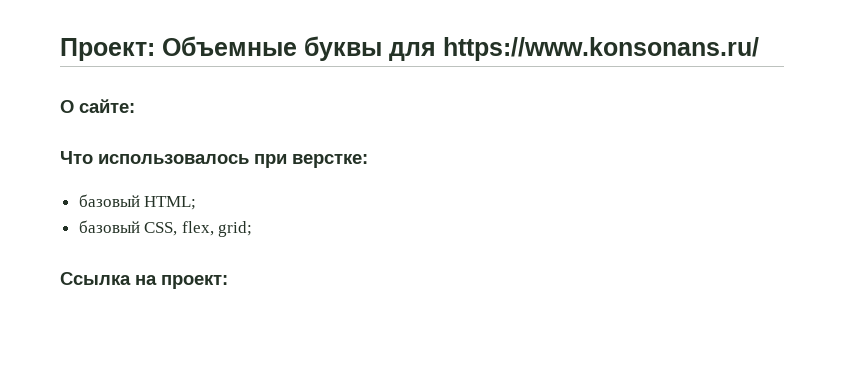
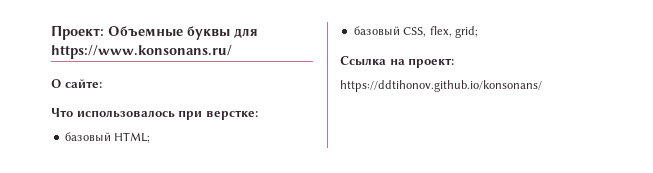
(228, 282) none -> [340,80,542,92] // https://ddtihonov.github.io/konsonans/

